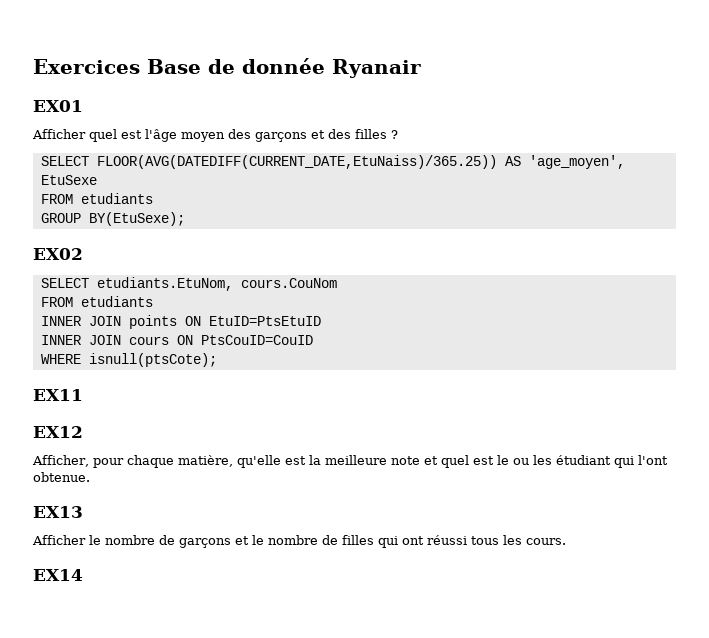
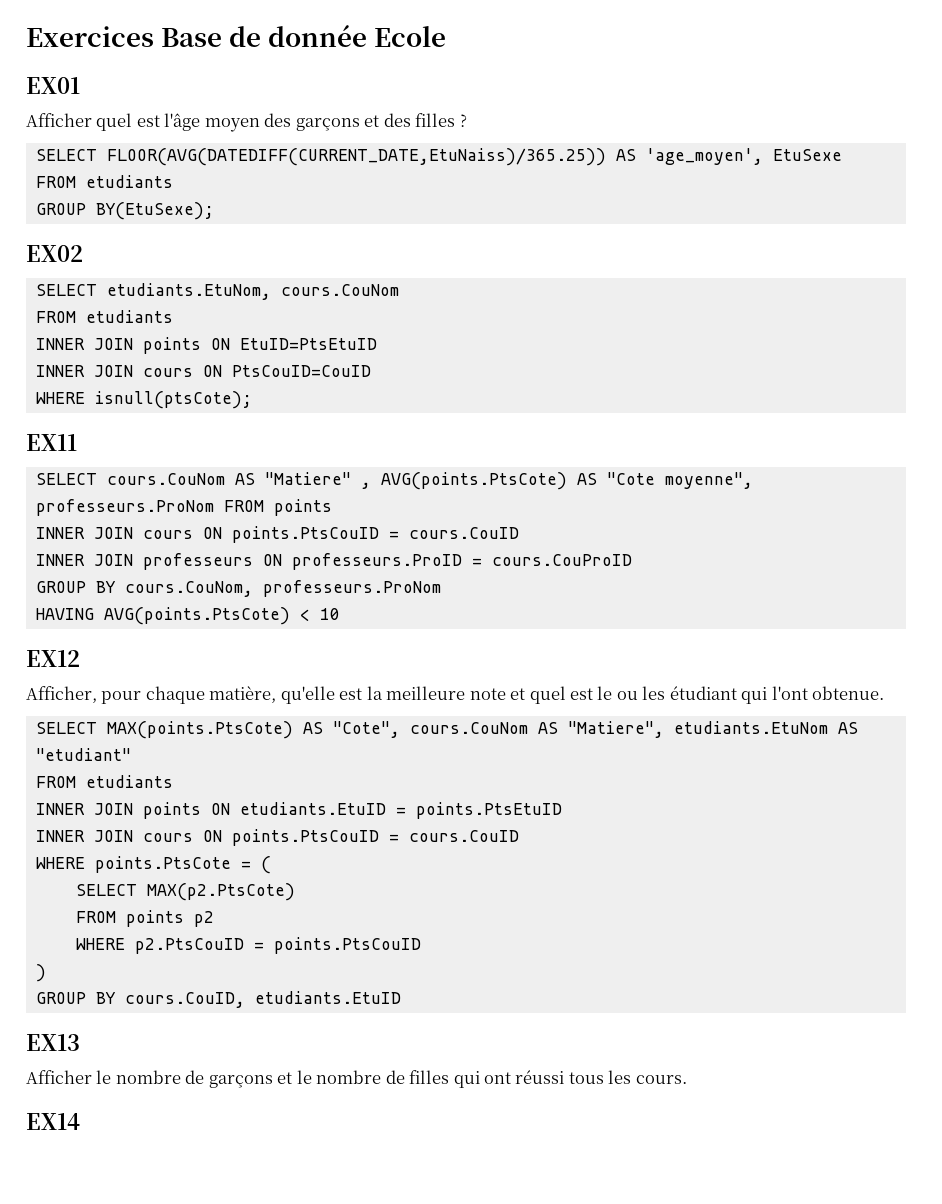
[332,59,421,78] Ryanair -> [374,26,447,47] Ecole
(83, 395) none -> [35,472,753,490] [35,499,332,516] [35,526,519,543] [35,553,632,570] [35,580,441,597] [35,607,340,625] // SELECT cours.CouNom AS "Matiere" , AVG(points.PtsCote) AS "Cote moyenne", professeurs.ProNom FROM points // INNER JOIN cours ON points.PtsCouID = cours.CouID // INNER JOIN professeurs ON professeurs.ProID = cours.CouProID // GROUP BY cours.CouNom, professeurs.ProNom // HAVING AVG(points.PtsCote) < 10
(90, 477) none -> [35,721,858,739] [35,748,131,761] [35,775,173,788] [35,802,562,819] [35,829,519,846] [35,856,271,874] [75,883,295,901] [75,910,214,927] [75,937,421,954] [35,964,46,982] [35,991,401,1008] // SELECT MAX(points.PtsCote) AS "Cote", cours.CouNom AS "Matiere", etudiants.EtuNom AS "etudiant" // FROM etudiants // INNER JOIN points ON etudiants.EtuID = points.PtsEtuID // INNER JOIN cours ON points.PtsCouID = cours.CouID // WHERE points.PtsCote = ( // SELECT MAX(p2.PtsCote) // FROM points p2 // WHERE p2.PtsCouID = points.PtsCouID // ) // GROUP BY cours.CouID, etudiants.EtuID

